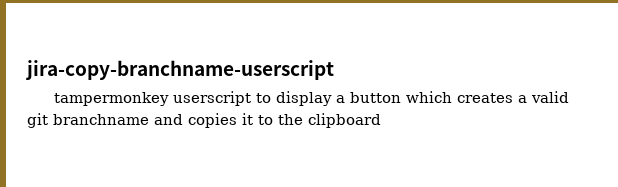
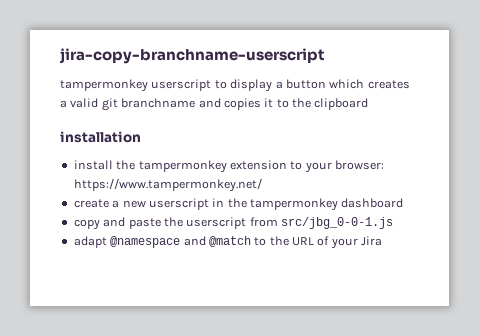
(381, 120) none -> [60,131,141,143] [73,160,384,173] [73,178,262,192] [73,198,404,211] [73,217,393,230] [73,236,383,249] // installation // install the tampermonkey extension to your browser: https://www.tampermonkey.net/ // create a new userscript in the tampermonkey dashboard // copy and paste the userscript from src/jbg_0-0-1.js // adapt @namespace and @match to the URL of your Jira

